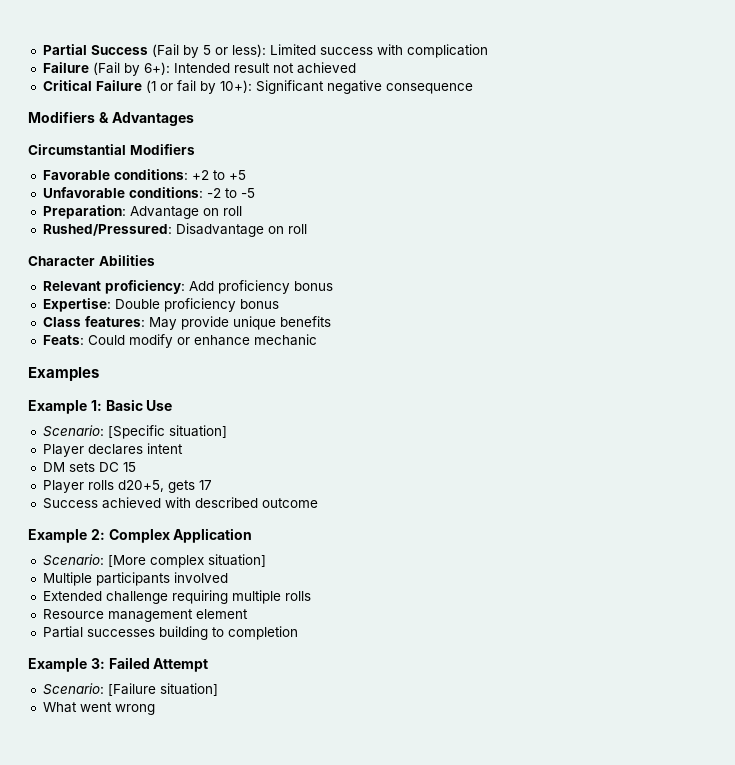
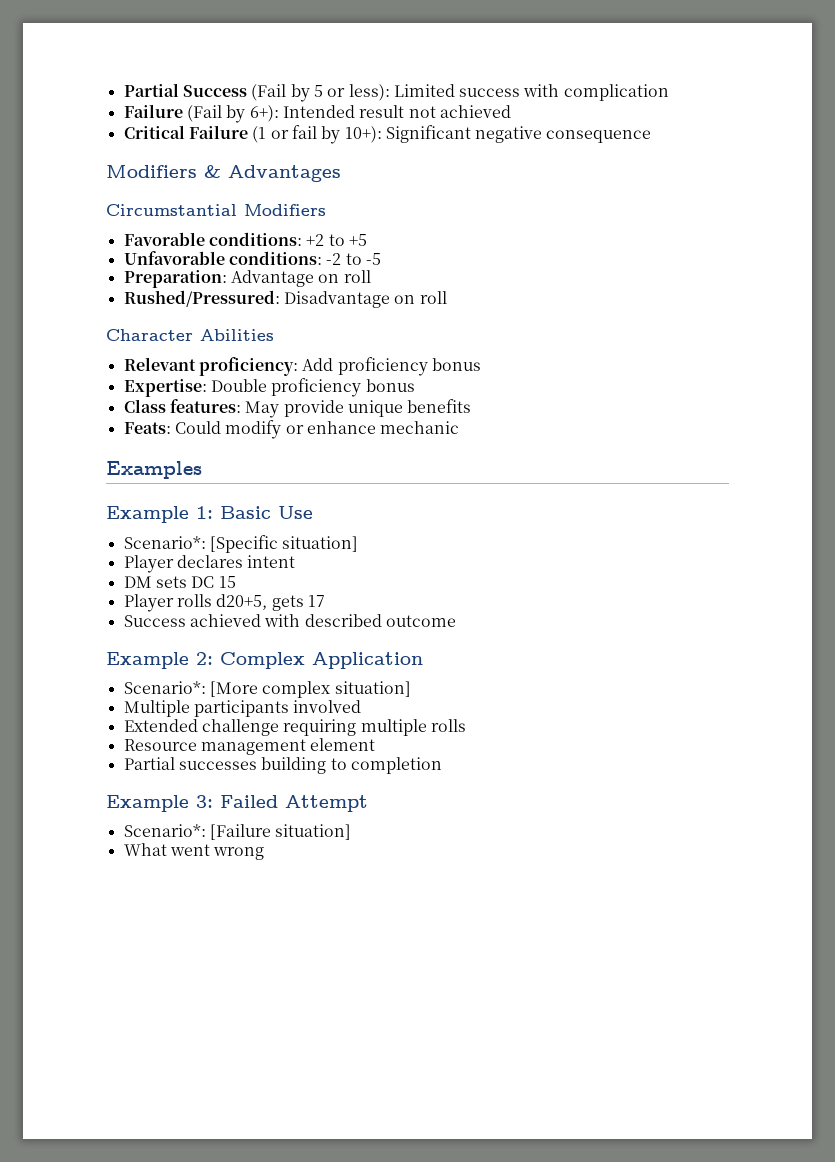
[42,425,104,437] Scenario: -> [123,536,206,549] Scenario*:
[42,554,104,566] Scenario: -> [123,681,206,694] Scenario*:
[42,683,104,695] Scenario: -> [123,824,206,837] Scenario*:

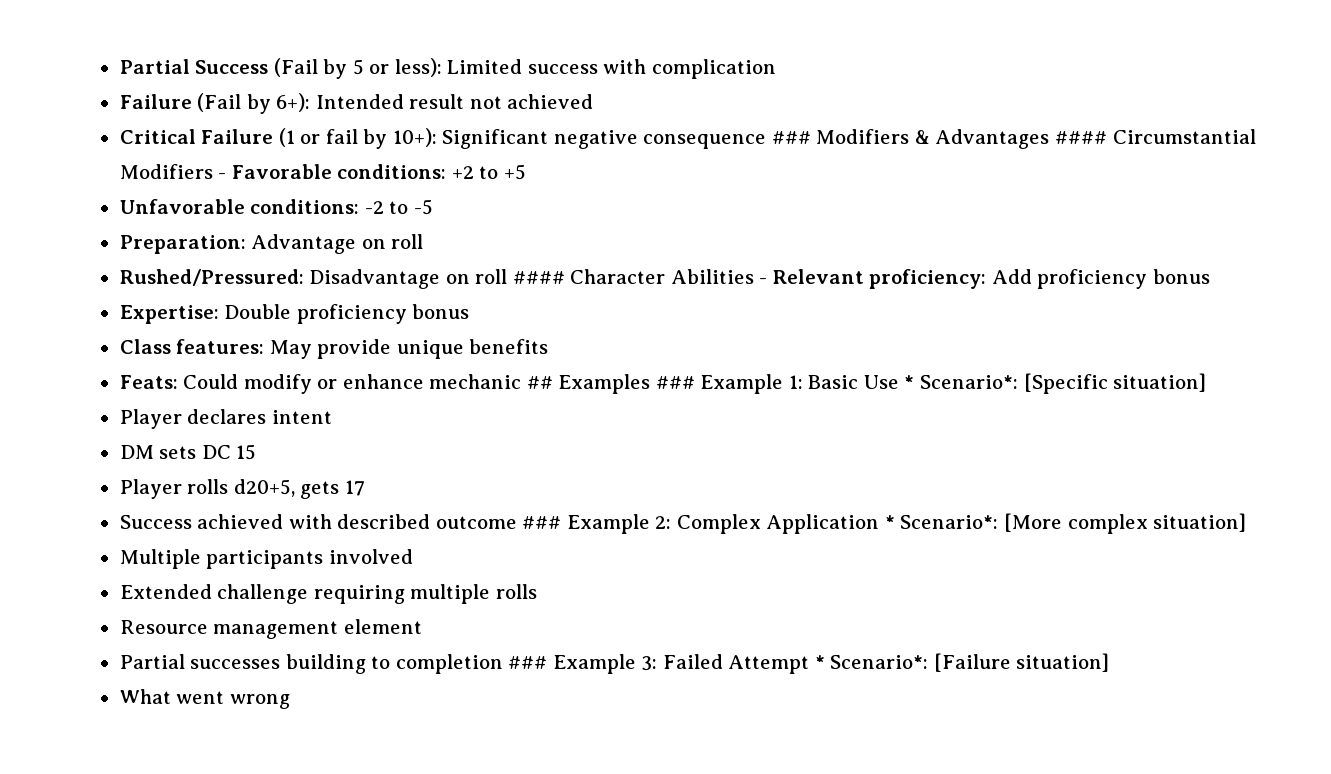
(652, 136) // -> [771,131,811,144] ###
(341, 173) // -> [1055,131,1108,144] ####
(326, 210) // -> [218,173,227,179] -
(447, 297) // -> [512,271,565,284] ####
(274, 335) // -> [759,278,768,284] -
(460, 427) // -> [526,376,553,389] ##
(202, 470) // -> [655,376,695,389] ###
(313, 512) // -> [904,375,915,389] *
(456, 621) // -> [522,516,562,529] ###
(423, 660) // -> [884,515,895,529] *
(442, 765) // -> [508,656,548,669] ###
(368, 803) // -> [814,655,825,669] *

